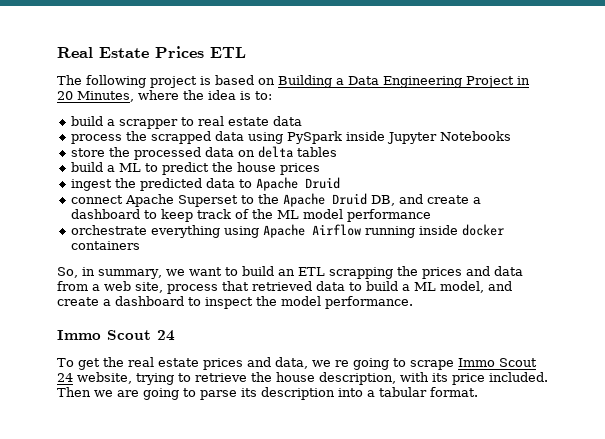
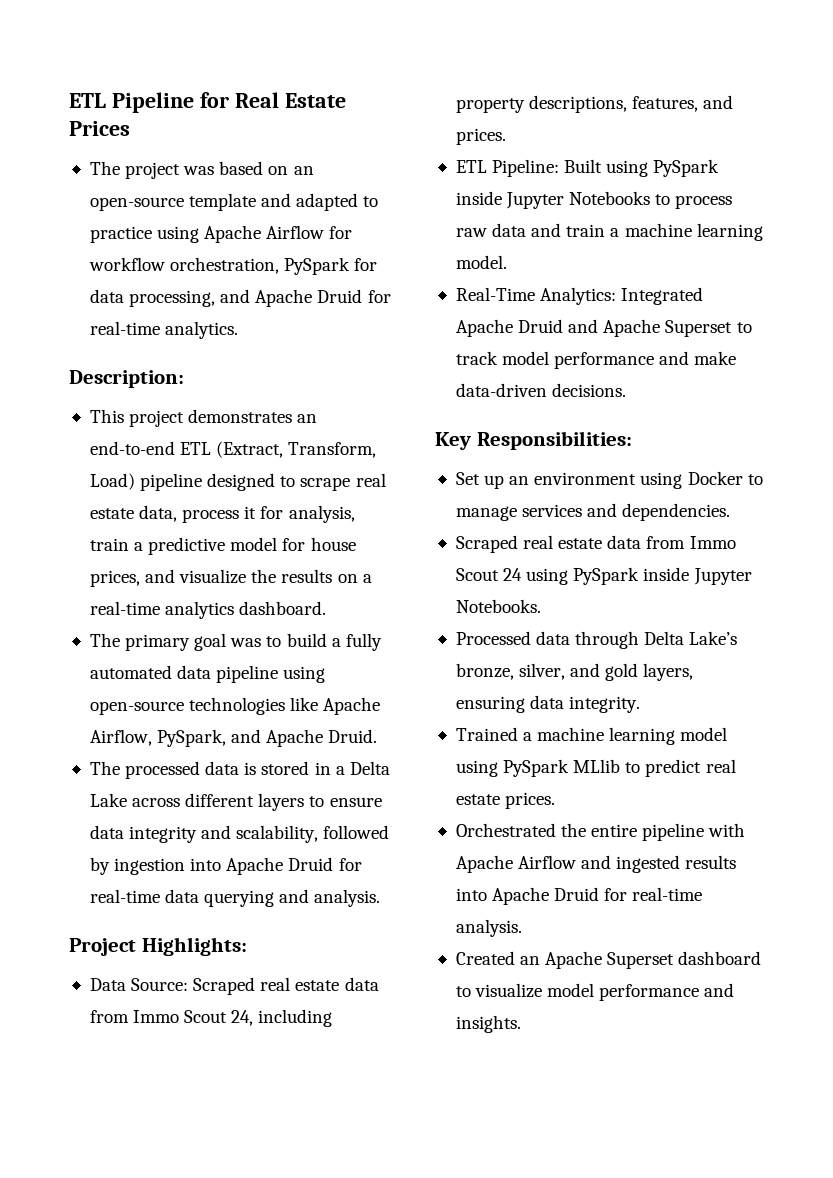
(57, 52) none -> [69,92,229,113] ETL Pipeline for
[210,47,246,58] [57,75,530,88] [57,90,272,102] [70,116,302,129] [70,131,244,144] ETL // The following project is based on Building a Data Engineering Project in 20 Minutes, where the idea is to: // build a scrapper to real estate data // process the scrapped data -> [89,161,314,179] [89,193,379,211] [89,225,353,243] [88,257,378,275] [89,289,391,307] [89,321,239,339] [69,370,184,388] [89,409,318,427] [89,441,377,458] [89,473,386,491] [89,505,355,523] [89,537,356,555] [89,569,372,587] [89,601,327,619] [89,633,382,651] [89,665,326,683] [89,697,381,715] [89,729,378,747] [89,761,390,779] [89,793,382,811] [89,825,390,843] [89,857,362,875] [89,889,381,907] [69,937,247,956] [89,977,379,995] [89,1009,333,1027] [455,95,734,113] [455,128,506,145] [455,159,603,177] // The project was based on an open-source template and adapted to practice using Apache Airflow for workflow orchestration, PySpark for data processing, and Apache Druid for real-time analytics. // Description: // This project demonstrates an end-to-end ETL (Extract, Transform, Load) pipeline designed to scrape real estate data, process it for analysis, train a predictive model for house prices, and visualize the results on a real-time analytics dashboard. // The primary goal was to build a fully automated data pipeline using open-source technologies like Apache Airflow, PySpark, and Apache Druid. // The processed data is stored in a Delta Lake across different layers to ensure data integrity and scalability, followed by ingestion into Apache Druid for real-time data querying and analysis. // Project Highlights: // Data Source: Scraped real estate data from Immo Scout 24, including property descriptions, features, and prices. // ETL Pipeline: Built
[70,146,337,160] [70,162,320,175] [70,177,340,191] [70,195,123,204] // store the processed data on delta tables // build a ML to predict the house prices // ingest the predicted data to Apache Druid // connect -> [655,194,733,209] [455,223,763,241] [455,255,507,269] [455,287,704,305] [455,319,599,337] to process raw data and train a machine learning model. // Real-Time Analytics: Integrated Apache Druid and
[257,193,481,207] [70,209,431,222] [70,224,504,238] [70,241,140,250] [57,266,523,279] [57,281,512,294] [57,296,413,309] [57,330,175,341] [57,357,537,370] [57,372,548,385] [57,387,478,400] the Apache Druid DB, and create a dashboard to keep track of the ML model performance // orchestrate everything using Apache Airflow running inside docker containers // So, in summary, we want to build an ETL scrapping the prices and data from a web site, process that retrieved data to build a ML model, and create a dashboard to inspect the model performance. // Immo Scout 24 // To get the real estate prices and data, we re going to scrape Immo Scout 24 website, trying to retrieve the house description, with its price included. Then we are going to parse its description into a tabular format. -> [455,351,737,369] [455,383,627,397] [435,431,632,450] [455,471,763,489] [455,503,731,521] [455,535,736,553] [455,567,752,585] [455,599,541,613] [455,631,738,649] [455,663,694,681] [455,695,641,713] [455,727,728,745] [455,759,736,777] [455,792,556,809] [455,823,746,841] [455,855,737,873] [455,887,703,905] [455,919,522,937] [455,951,762,969] [455,983,735,1001] [455,1015,521,1033] track model performance and make data-driven decisions. // Key Responsibilities: // Set up an environment using Docker to manage services and dependencies. // Scraped real estate data from Immo Scout 24 using PySpark inside Jupyter Notebooks. // Processed data through Delta Lake’s bronze, silver, and gold layers, ensuring data integrity. // Trained a machine learning model using PySpark MLlib to predict real estate prices. // Orchestrated the entire pipeline with Apache Airflow and ingested results into Apache Druid for real-time analysis. // Created an Apache Superset dashboard to visualize model performance and insights.

